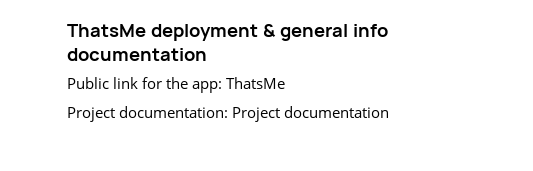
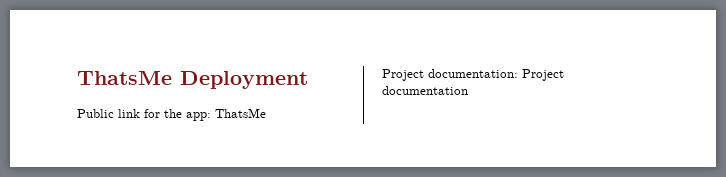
[67,24,388,41] [67,48,207,61] ThatsMe deployment & general info documentation -> [77,71,308,89] ThatsMe Deployment

